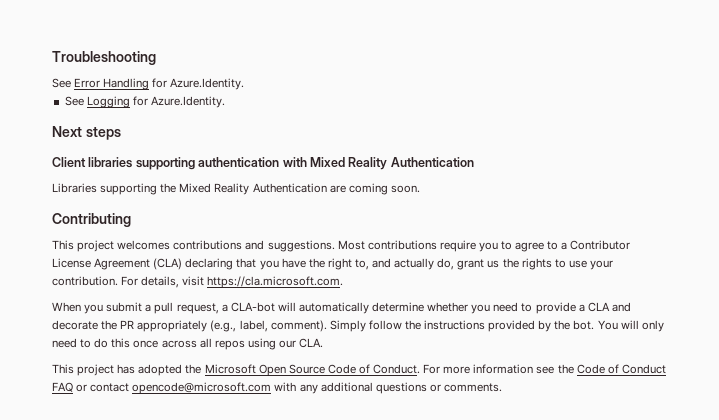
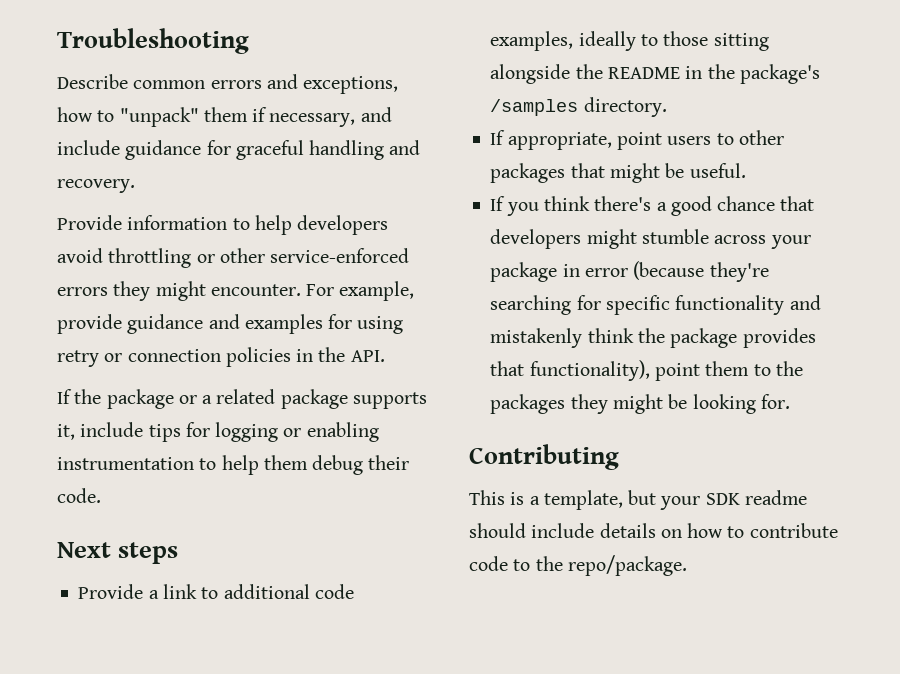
[52,78,245,90] [64,96,225,108] [52,126,121,140] [52,157,474,170] [52,183,420,195] [52,213,131,227] [52,240,631,252] [52,258,613,270] [52,276,344,288] [52,302,631,314] [52,320,664,332] [52,338,324,350] [52,364,666,376] [52,382,502,394] See Error Handling for Azure.Identity. // See Logging for Azure.Identity. // Next steps // Client libraries supporting authentication with Mixed Reality Authentication // Libraries supporting the Mixed Reality Authentication are coming soon. // Contributing // This project welcomes contributions and suggestions. Most contributions require you to agree to a Contributor License Agreement (CLA) declaring that you have the right to, and actually do, grant us the rights to use your contribution. For details, visit https://cla.microsoft.com. // When you submit a pull request, a CLA-bot will automatically determine whether you need to provide a CLA and decorate the PR appropriately (e.g., label, comment). Simply follow the instructions provided by the bot. You will only need to do this once across all repos using our CLA. // This project has adopted the Microsoft Open Source Code of Conduct. For more information see the Code of Conduct FAQ or contact opencode@microsoft.com with any additional questions or comments. -> [57,74,399,94] [57,107,392,127] [57,140,421,160] [57,179,135,193] [57,215,389,235] [57,248,410,268] [57,281,415,301] [57,314,404,334] [57,347,385,367] [57,389,427,409] [57,422,379,442] [57,455,410,475] [57,488,101,503] [57,542,179,564] [78,584,354,599] [490,31,769,51] [490,64,820,84] [490,97,667,117] [490,130,784,150] [490,163,746,183] [490,196,815,216] [490,229,811,249] [490,261,769,282] [490,295,821,315] [490,328,816,348] [490,360,803,381] [490,394,790,414] [469,444,619,470] [469,490,807,510] [469,523,838,538] [469,555,687,576] Describe common errors and exceptions, how to "unpack" them if necessary, and include guidance for graceful handling and recovery. // Provide information to help developers avoid throttling or other service-enforced errors they might encounter. For example, provide guidance and examples for using retry or connection policies in the API. // If the package or a related package supports it, include tips for logging or enabling instrumentation to help them debug their code. // Next steps // Provide a link to additional code examples, ideally to those sitting alongside the README in the package's /samples directory. // If appropriate, point users to other packages that might be useful. // If you think there's a good chance that developers might stumble across your package in error (because they're searching for specific functionality and mistakenly think the package provides that functionality), point them to the packages they might be looking for. // Contributing // This is a template, but your SDK readme should include details on how to contribute code to the repo/package.

